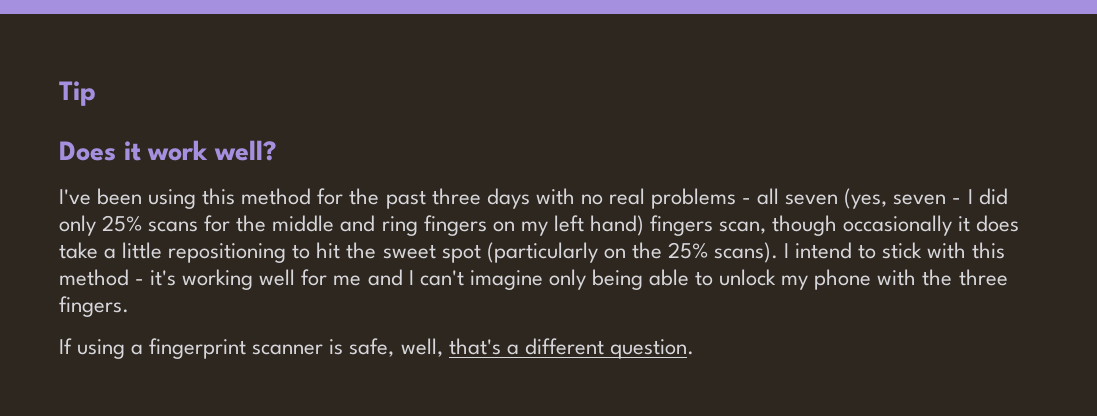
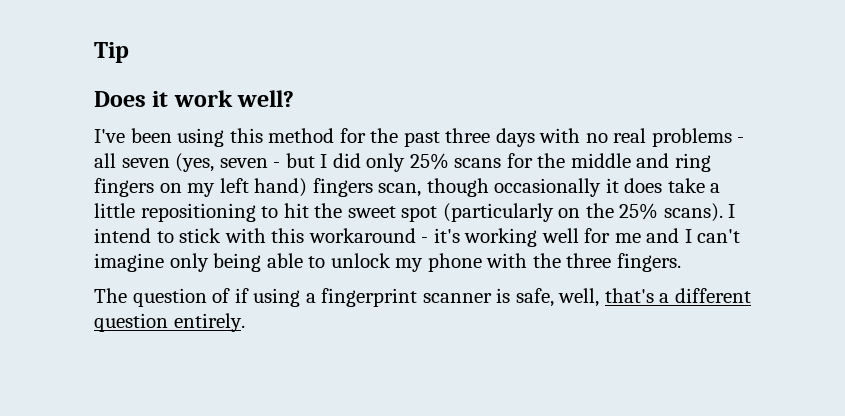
(962, 201) none -> [285,153,315,168] but
[59,269,129,286] method -> [308,228,416,243] workaround
[59,338,72,354] If -> [94,288,249,307] The question of if
[609,339,694,359] question. -> [94,313,245,332] question entirely.

